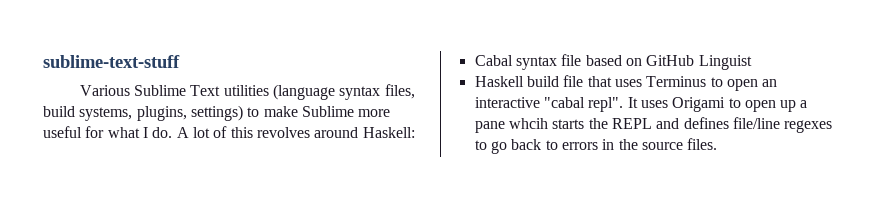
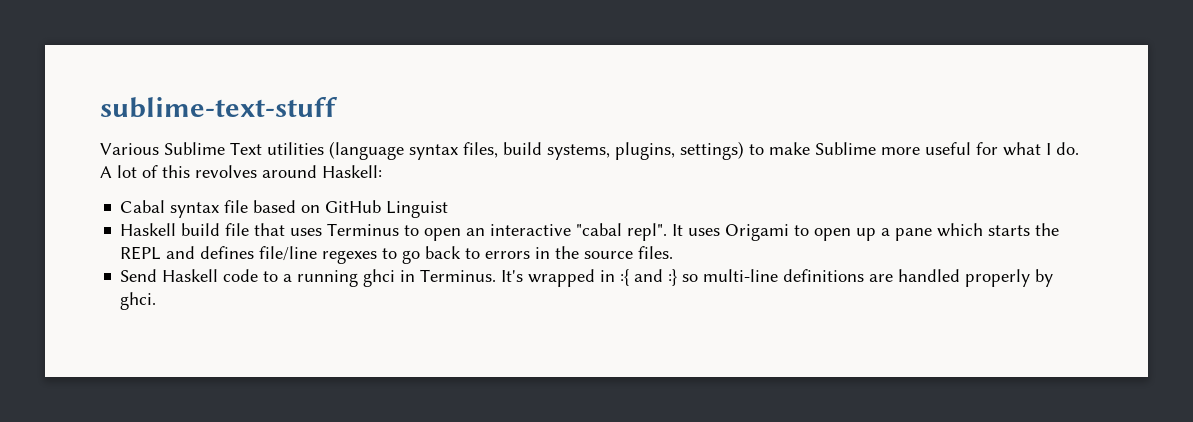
[508,118,548,129] whcih -> [937,223,984,237] which
(718, 144) none -> [120,269,1054,287] [120,292,157,310] // Send Haskell code to a running ghci in Terminus. It's wrapped in :{ and :} so multi-line definitions are handled properly by ghci.

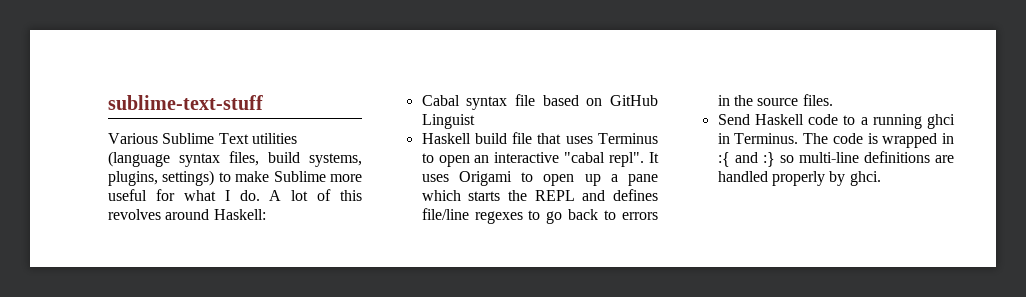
[501,270,524,282] It's -> [803,133,878,144] The code is

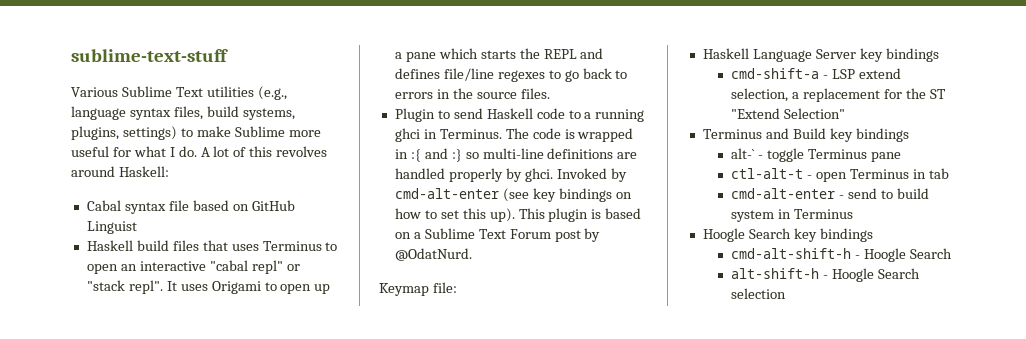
[108,151,170,167] (language -> [257,86,287,100] [71,106,126,120] (e.g., language
[512,132,533,144] file -> [172,240,199,251] files
(606, 157) none -> [251,260,300,274] [86,280,125,291] repl" or "stack
[717,114,750,125] Send -> [394,108,483,122] Plugin to send
(881, 178) none -> [556,168,627,182] [394,188,632,202] [394,208,642,222] [394,228,601,242] [394,248,472,261] [379,282,457,296] [702,48,939,62] [731,68,902,79] [731,88,946,102] [731,108,846,119] [702,128,909,142] [731,148,902,162] [731,168,949,182] [731,188,930,199] [731,209,854,222] [702,228,873,242] [731,248,953,262] [731,268,921,282] [731,288,787,299] Invoked by cmd-alt-enter (see key bindings on how to set this up). This plugin is based on a Sublime Text Forum post by @OdatNurd. // Keymap file: // Haskell Language Server key bindings // cmd-shift-a - LSP extend selection, a replacement for the ST "Extend Selection" // Terminus and Build key bindings // alt-` - toggle Terminus pane // ctl-alt-t - open Terminus in tab // cmd-alt-enter - send to build system in Terminus // Hoogle Search key bindings // cmd-alt-shift-h - Hoogle Search // alt-shift-h - Hoogle Search selection

